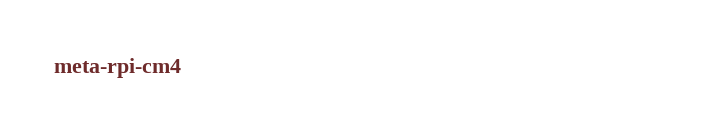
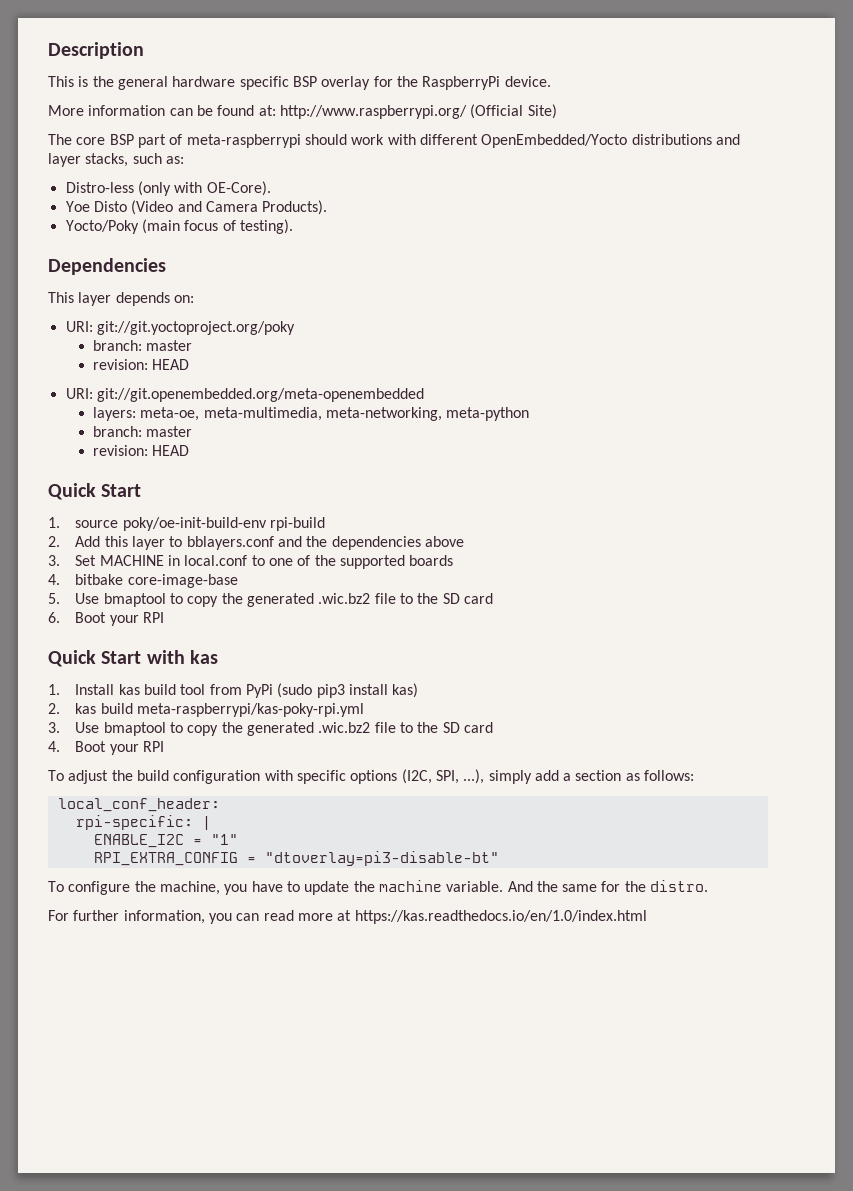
[54,58,181,78] meta-rpi-cm4 -> [48,42,144,59] [48,76,551,90] [48,104,557,119] [48,134,740,148] [48,153,184,167] [65,181,271,196] [65,200,328,215] [65,219,293,234] [48,258,166,275] [48,292,194,306] [65,321,295,335] [93,340,193,351] [93,359,190,370] [65,388,424,402] [93,407,530,421] [93,426,193,437] [93,445,190,456] [48,483,142,500] [48,517,326,531] [48,536,465,550] [48,555,454,569] [48,574,238,588] [48,593,493,607] [48,612,165,626] [48,650,219,667] [48,683,419,698] [48,703,365,717] [48,722,493,736] [48,741,165,755] [48,769,695,784] [57,798,220,812] [75,815,211,830] [93,834,238,848] [93,851,499,866] [48,880,709,895] [48,910,647,924] Description // This is the general hardware specific BSP overlay for the RaspberryPi device. // More information can be found at: http://www.raspberrypi.org/ (Official Site) // The core BSP part of meta-raspberrypi should work with different OpenEmbedded/Yocto distributions and layer stacks, such as: // Distro-less (only with OE-Core). // Yoe Disto (Video and Camera Products). // Yocto/Poky (main focus of testing). // Dependencies // This layer depends on: // URI: git://git.yoctoproject.org/poky // branch: master // revision: HEAD // URI: git://git.openembedded.org/meta-openembedded // layers: meta-oe, meta-multimedia, meta-networking, meta-python // branch: master // revision: HEAD // Quick Start // 1. source poky/oe-init-build-env rpi-build // 2. Add this layer to bblayers.conf and the dependencies above // 3. Set MACHINE in local.conf to one of the supported boards // 4. bitbake core-image-base // 5. Use bmaptool to copy the generated .wic.bz2 file to the SD card // 6. Boot your RPI // Quick Start with kas // 1. Install kas build tool from PyPi (sudo pip3 install kas) // 2. kas build meta-raspberrypi/kas-poky-rpi.yml // 3. Use bmaptool to copy the generated .wic.bz2 file to the SD card // 4. Boot your RPI // To adjust the build configuration with specific options (I2C, SPI, ...), simply add a section as follows: // local_conf_header: // rpi-specific: | // ENABLE_I2C = "1" // RPI_EXTRA_CONFIG = "dtoverlay=pi3-disable-bt" // To configure the machine, you have to update the machine variable. And the same for the distro. // For further information, you can read more at https://kas.readthedocs.io/en/1.0/index.html

